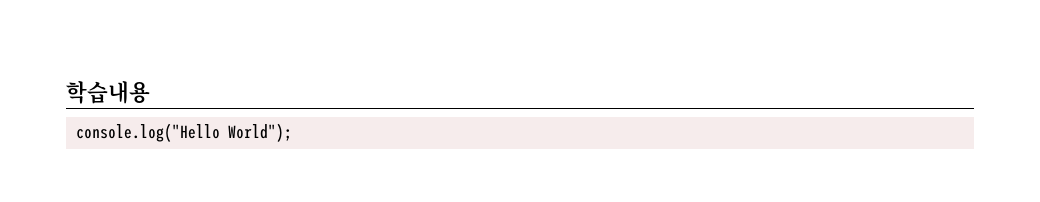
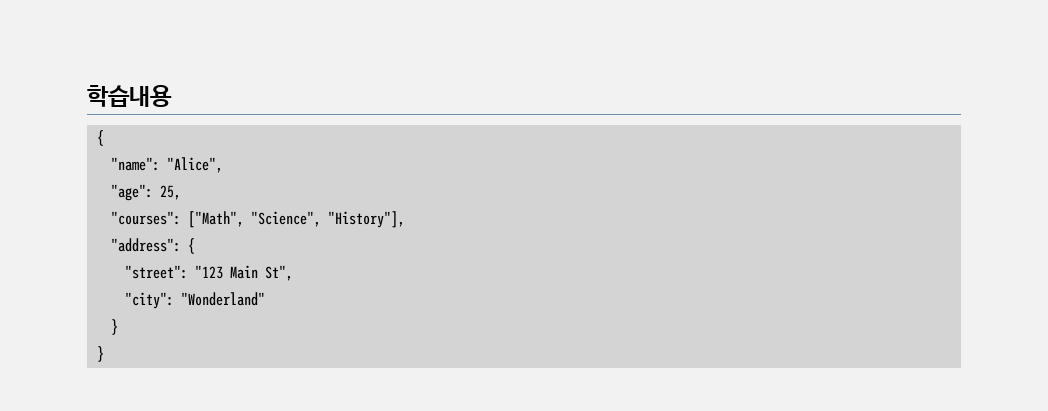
[76,123,293,142] console.log("Hello World"); -> [97,130,105,146] [111,157,224,173] [111,184,182,201] [111,211,406,228] [111,238,196,254] [125,265,294,281] [125,292,266,309] [111,319,119,335] [97,346,105,362] { // "name": "Alice", // "age": 25, // "courses": ["Math", "Science", "History"], // "address": { // "street": "123 Main St", // "city": "Wonderland" // } // }

